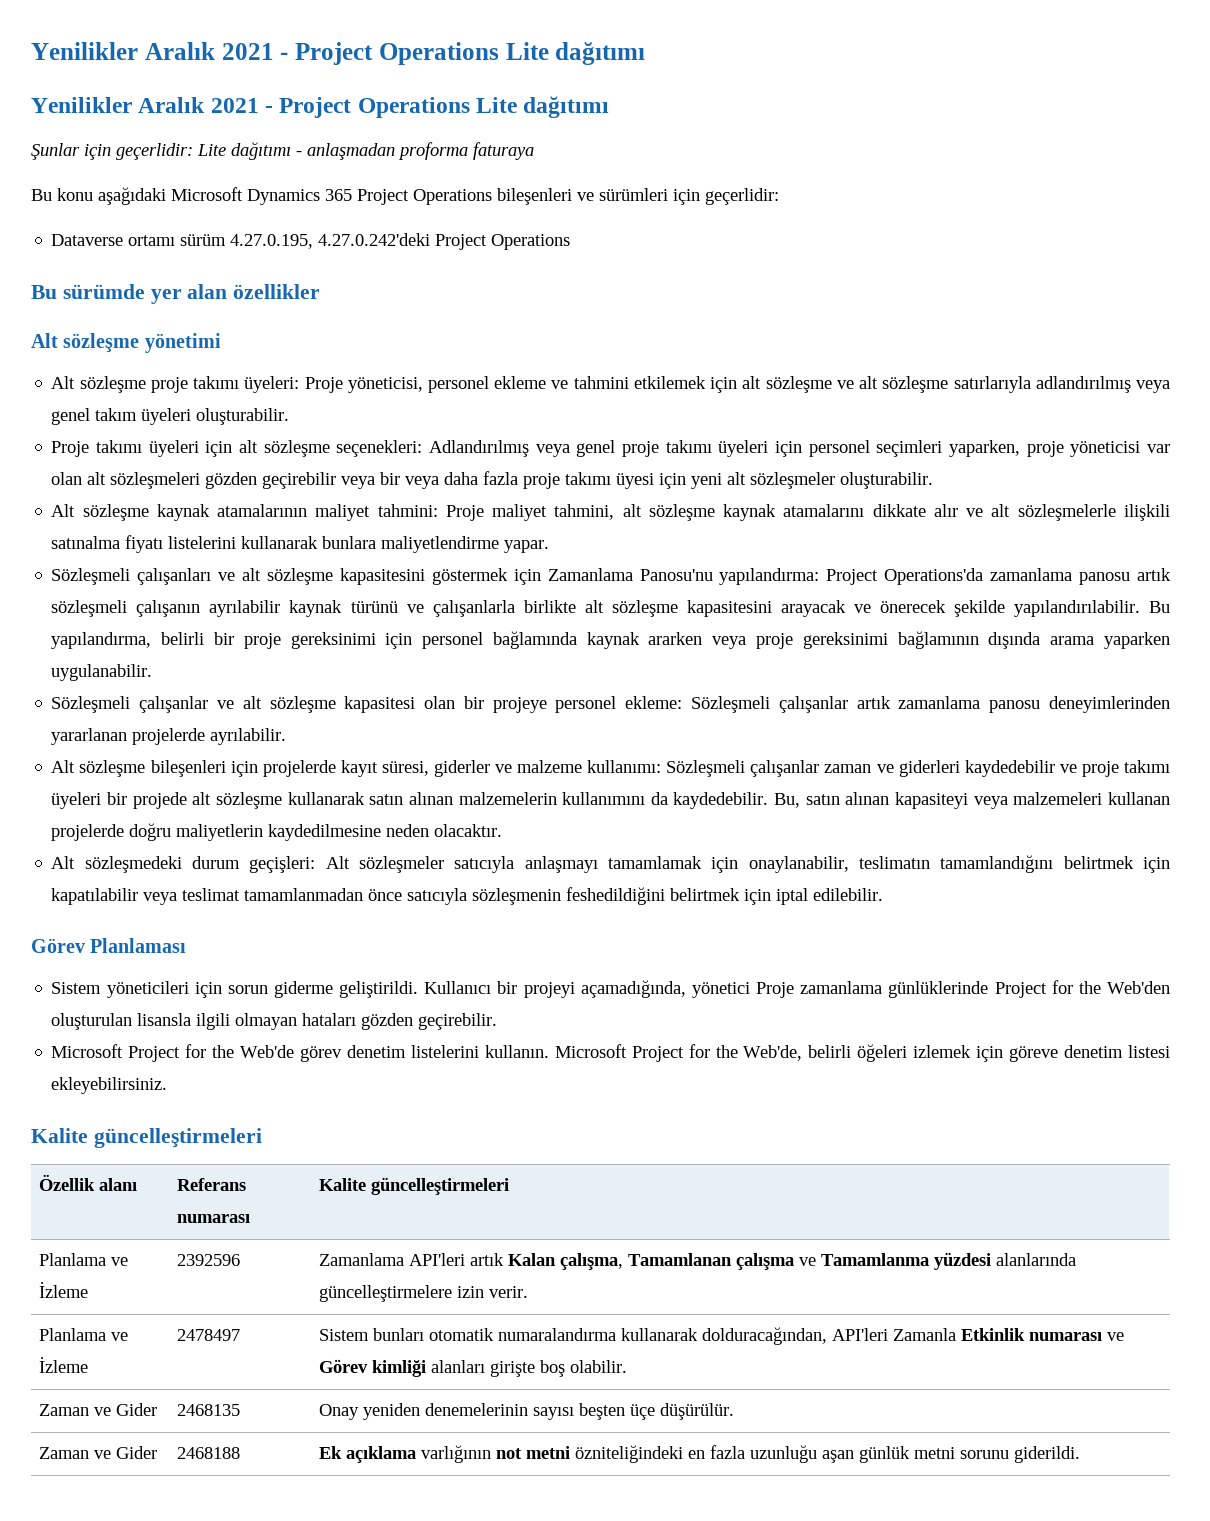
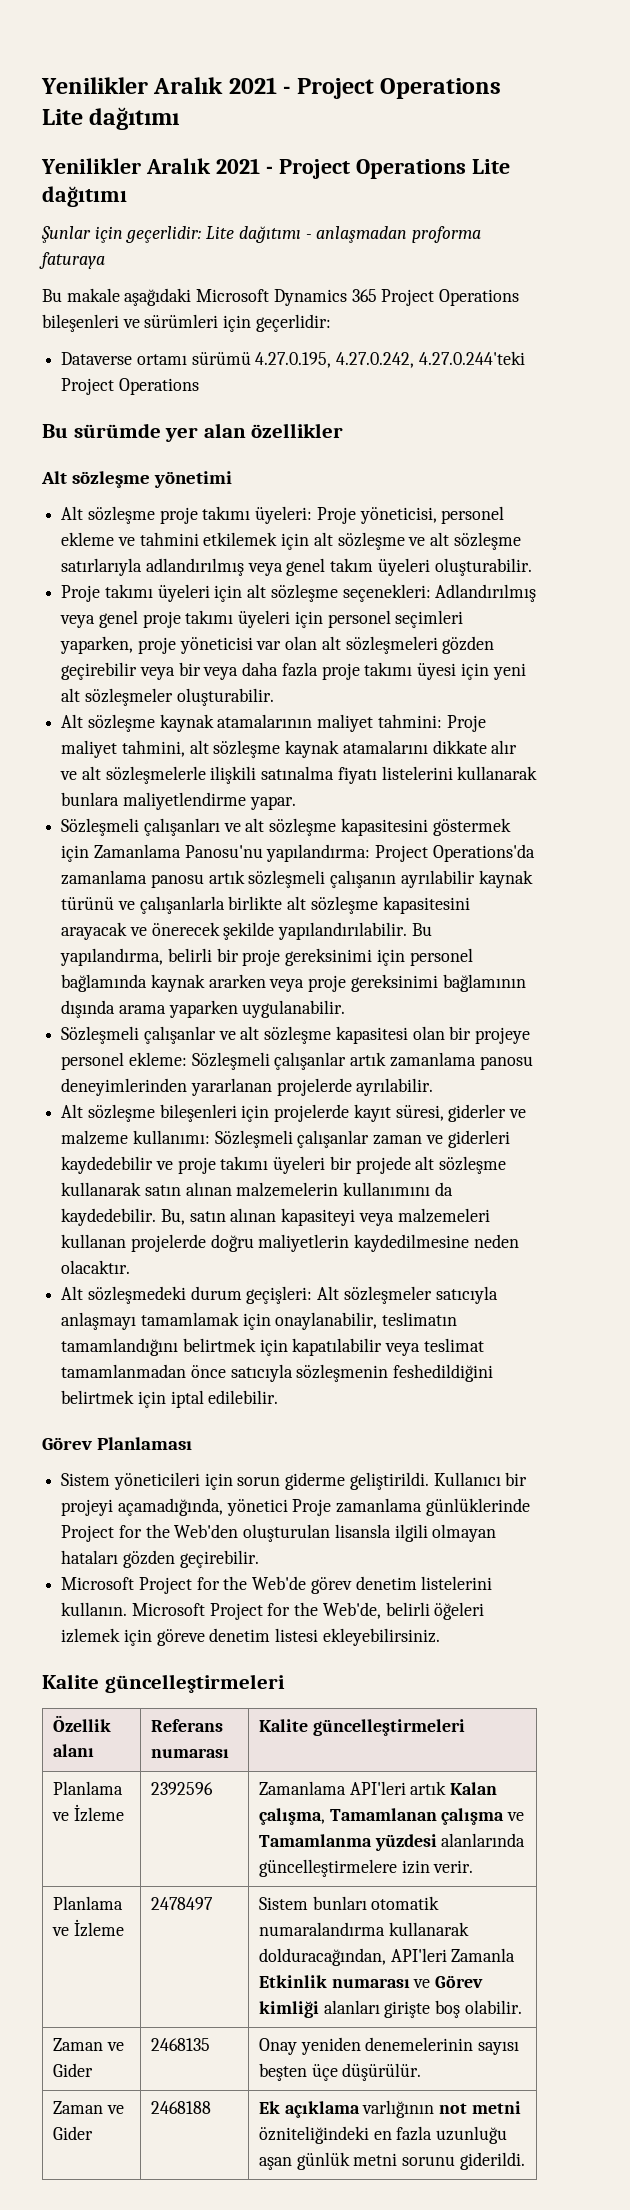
[57,188,93,201] konu -> [66,288,120,302] makale
[180,233,431,249] sürüm 4.27.0.195, 4.27.0.242'deki -> [191,351,525,368] sürümü 4.27.0.195, 4.27.0.242, 4.27.0.244'teki

